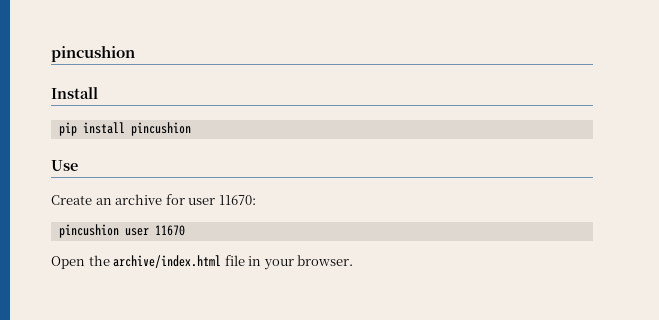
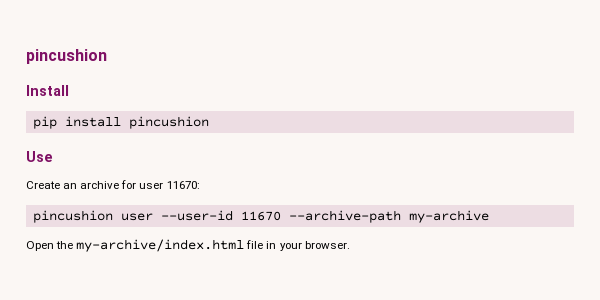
(149, 232) none -> [160,210,233,221] --user-id
(185, 230) none -> [288,210,489,223] --archive-path my-archive
[113,255,222,268] archive/index.html -> [76,239,245,252] my-archive/index.html

